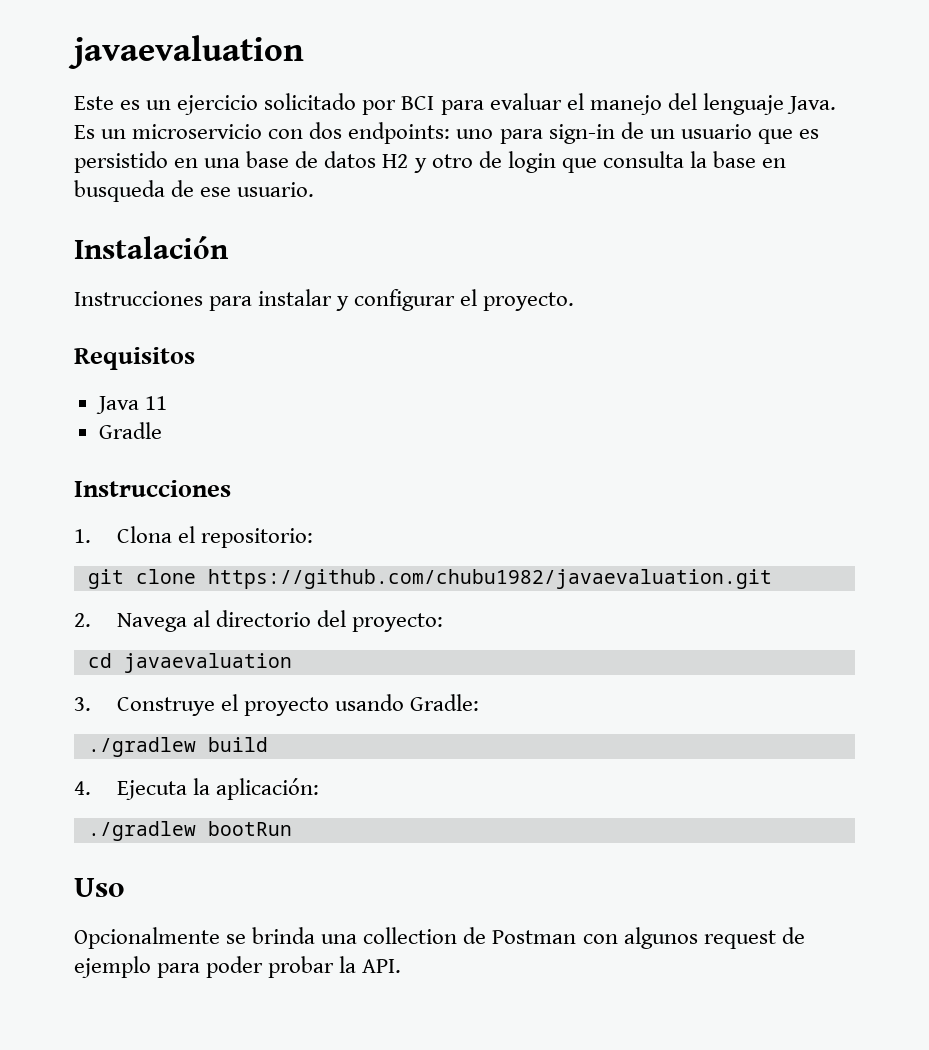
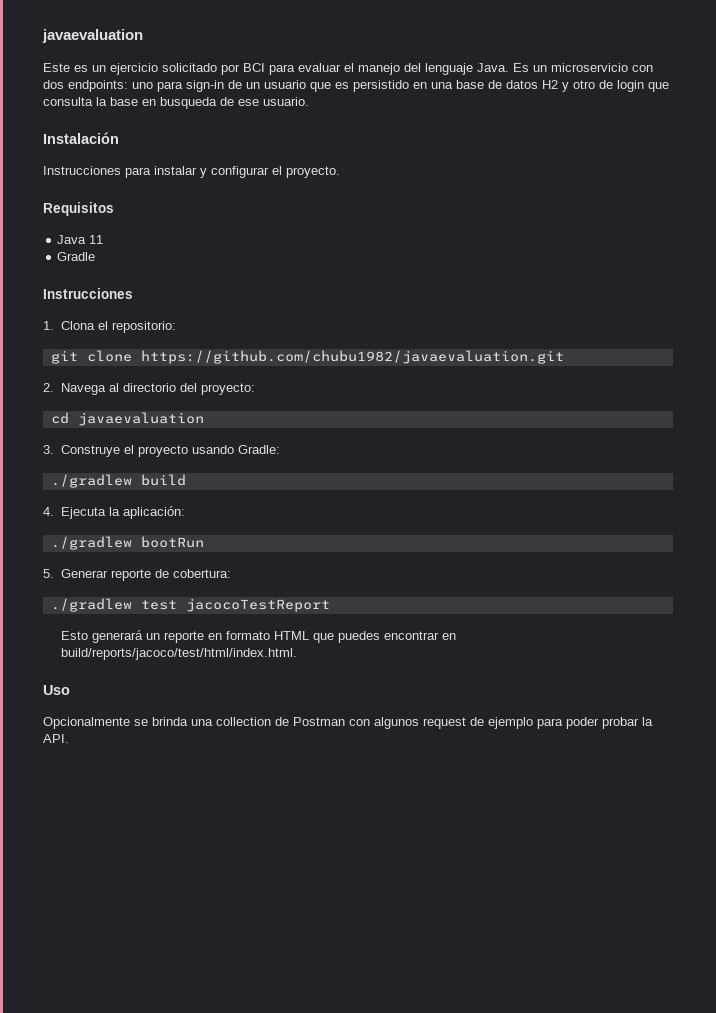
(292, 828) none -> [43,569,231,581] [50,598,330,612] [60,630,456,643] [60,648,297,660] // 5. Generar reporte de cobertura: // ./gradlew test jacocoTestReport // Esto generará un reporte en formato HTML que puedes encontrar en build/reports/jacoco/test/html/index.html.

